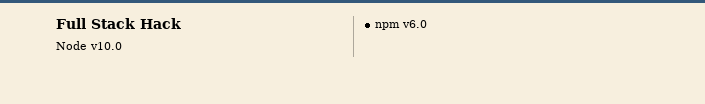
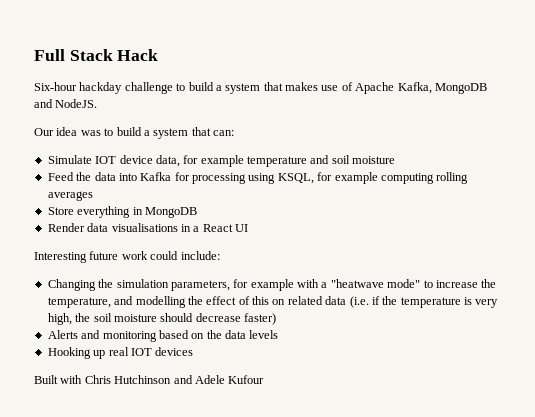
[56,41,122,50] [375,20,428,30] Node v10.0 // npm v6.0 -> [34,82,487,94] [34,99,98,108] [34,127,234,139] [47,155,396,167] [47,172,469,184] [47,191,93,201] [47,206,197,218] [47,223,248,232] [34,251,220,263] [47,279,497,291] [47,296,499,308] [47,313,276,325] [47,330,279,342] [47,347,194,359] [34,375,265,384] Six-hour hackday challenge to build a system that makes use of Apache Kafka, MongoDB and NodeJS. // Our idea was to build a system that can: // Simulate IOT device data, for example temperature and soil moisture // Feed the data into Kafka for processing using KSQL, for example computing rolling averages // Store everything in MongoDB // Render data visualisations in a React UI // Interesting future work could include: // Changing the simulation parameters, for example with a "heatwave mode" to increase the temperature, and modelling the effect of this on related data (i.e. if the temperature is very high, the soil moisture should decrease faster) // Alerts and monitoring based on the data levels // Hooking up real IOT devices // Built with Chris Hutchinson and Adele Kufour

